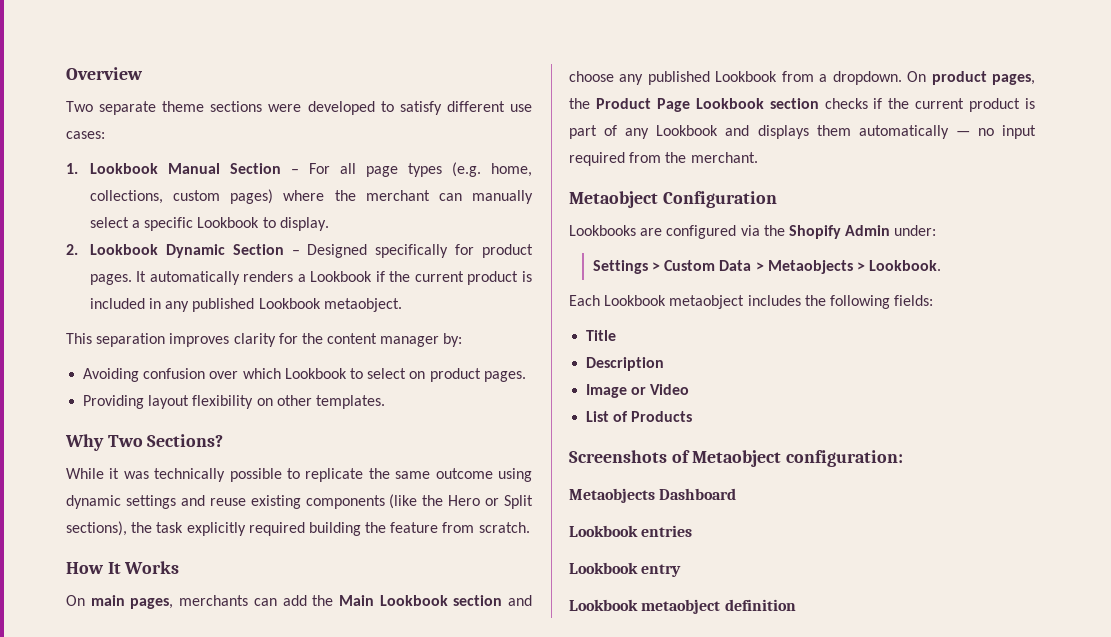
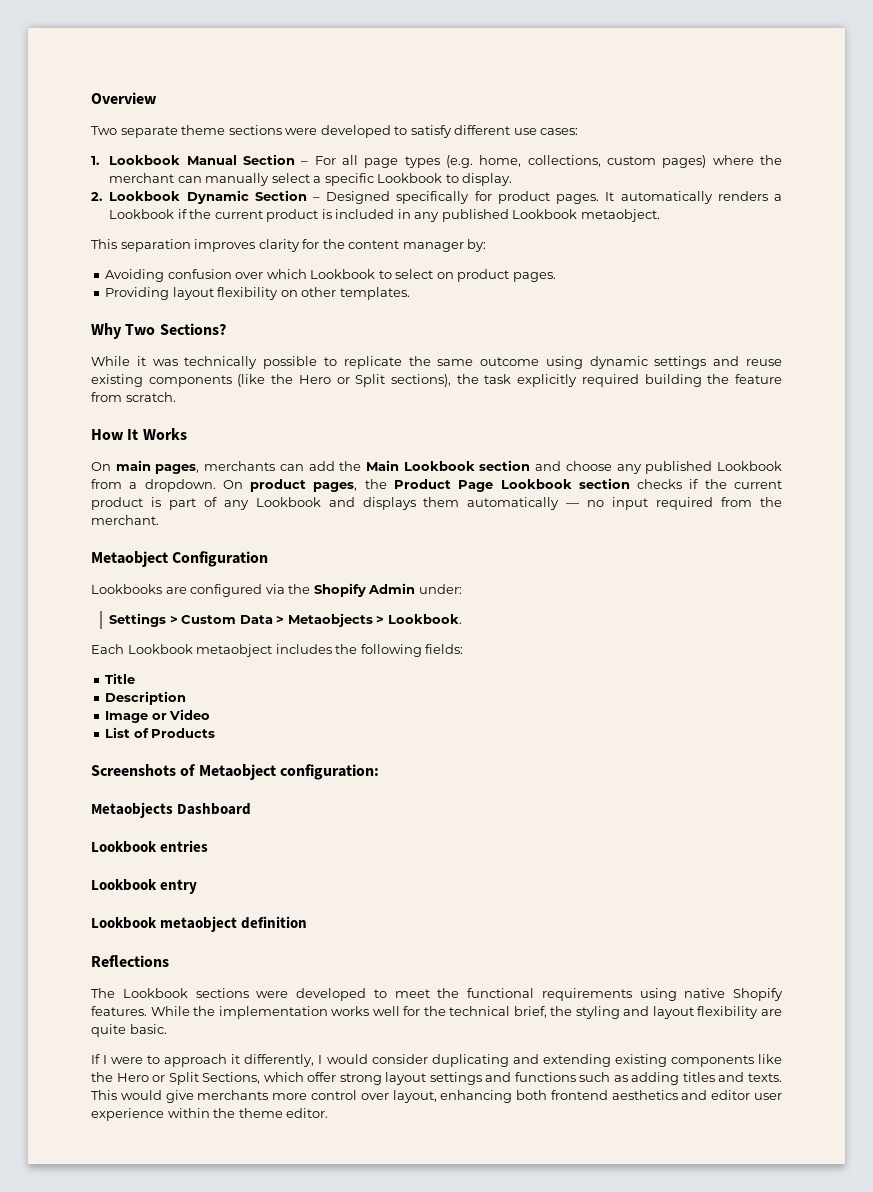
(796, 605) none -> [91,955,169,967] [91,988,783,1001] [91,1006,782,1019] [91,1024,167,1037] [91,1054,783,1067] [91,1072,782,1085] [91,1090,783,1103] [91,1108,329,1121] // Reflections // The Lookbook sections were developed to meet the functional requirements using native Shopify features. While the implementation works well for the technical brief, the styling and layout flexibility are quite basic. // If I were to approach it differently, I would consider duplicating and extending existing components like the Hero or Split Sections, which offer strong layout settings and functions such as adding titles and texts. This would give merchants more control over layout, enhancing both frontend aesthetics and editor user experience within the theme editor.

